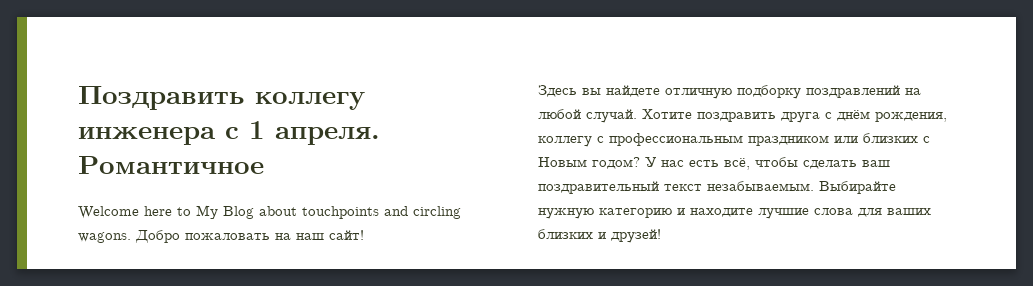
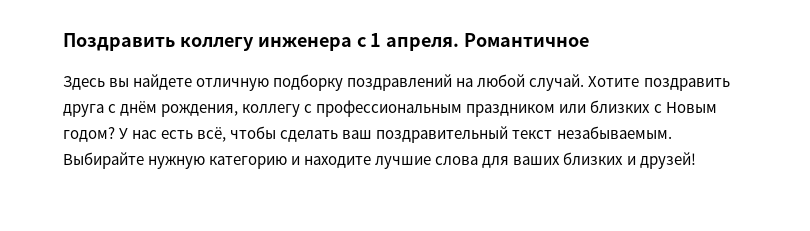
[78,205,461,219] [78,230,364,243] // Welcome here to My Blog about touchpoints and circling wagons. Добро пожаловать на наш сайт! -> (590, 40) none

